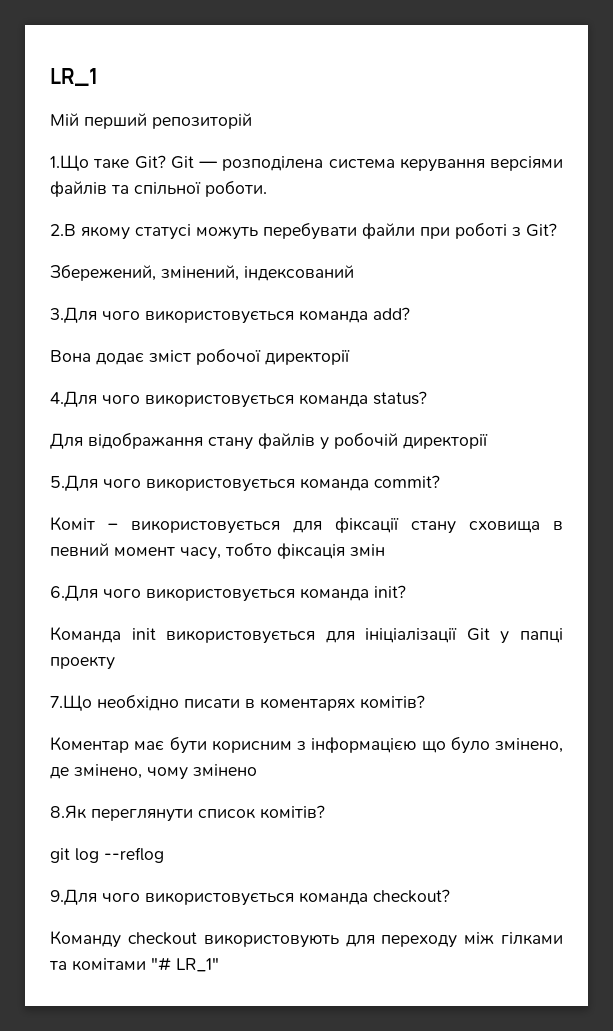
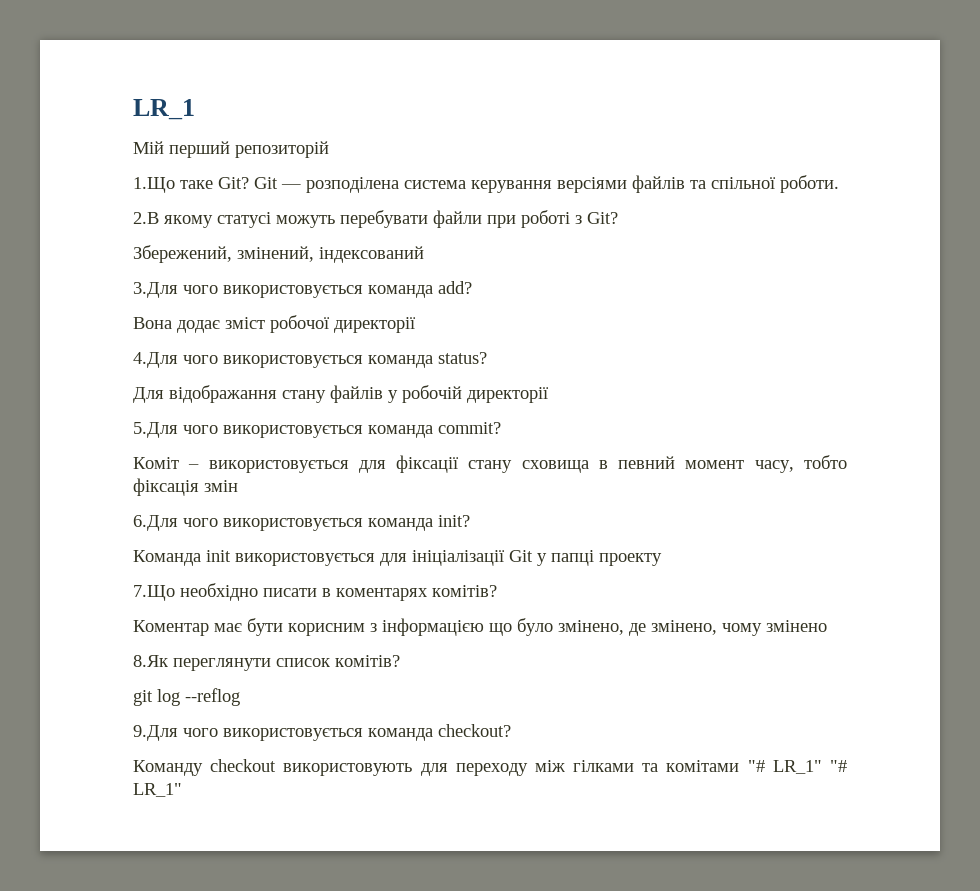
(219, 964) none -> [829,760,847,772] [133,783,182,797] "# LR_1"

